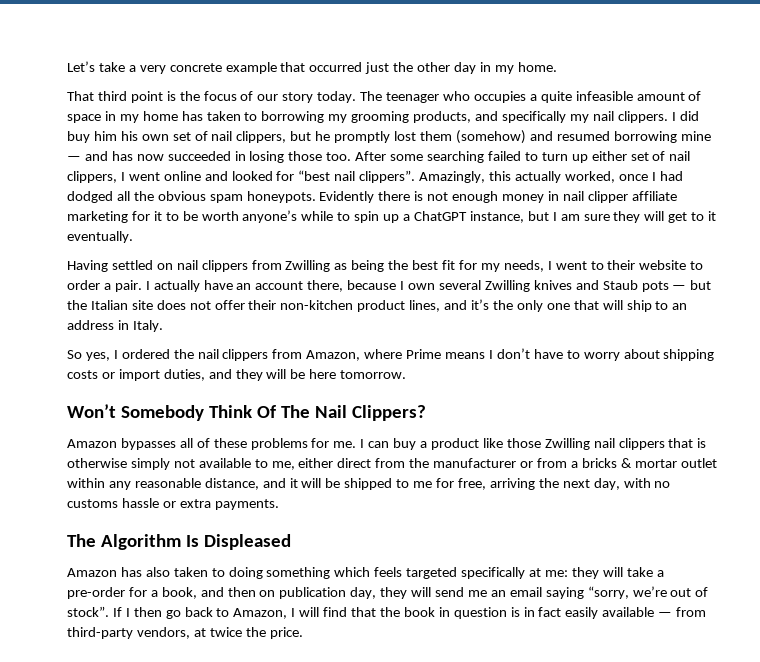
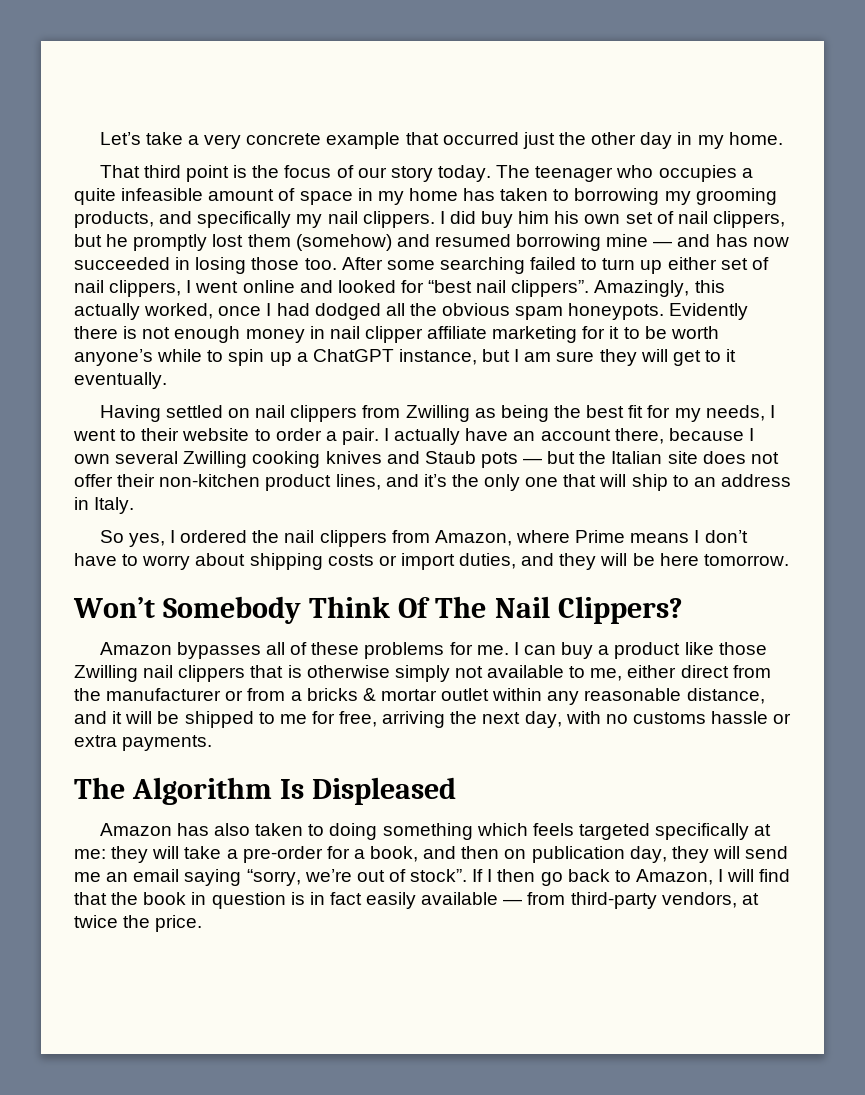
(530, 286) none -> [252,451,321,468] cooking

